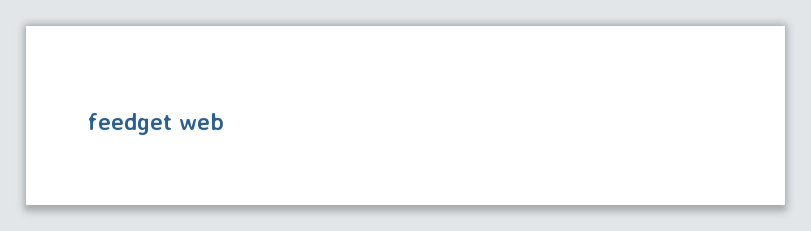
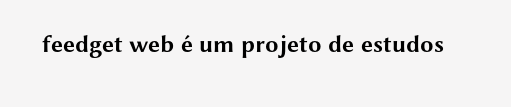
(224, 121) none -> [180,35,444,58] é um projeto de estudos

